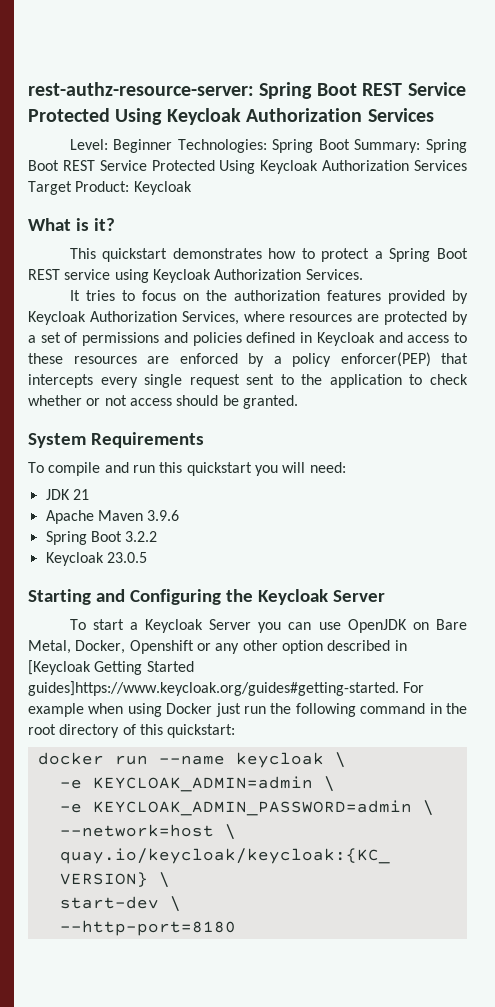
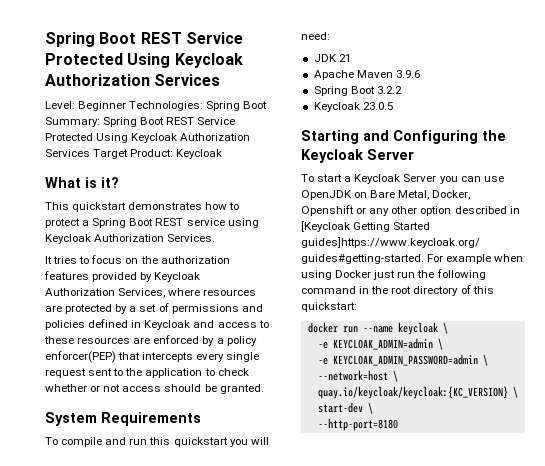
[28,82,254,96] rest-authz-resource-server: -> (45, 39) none

